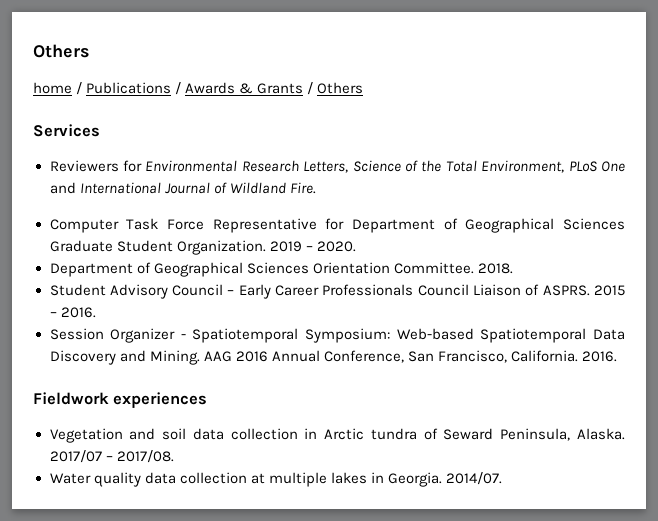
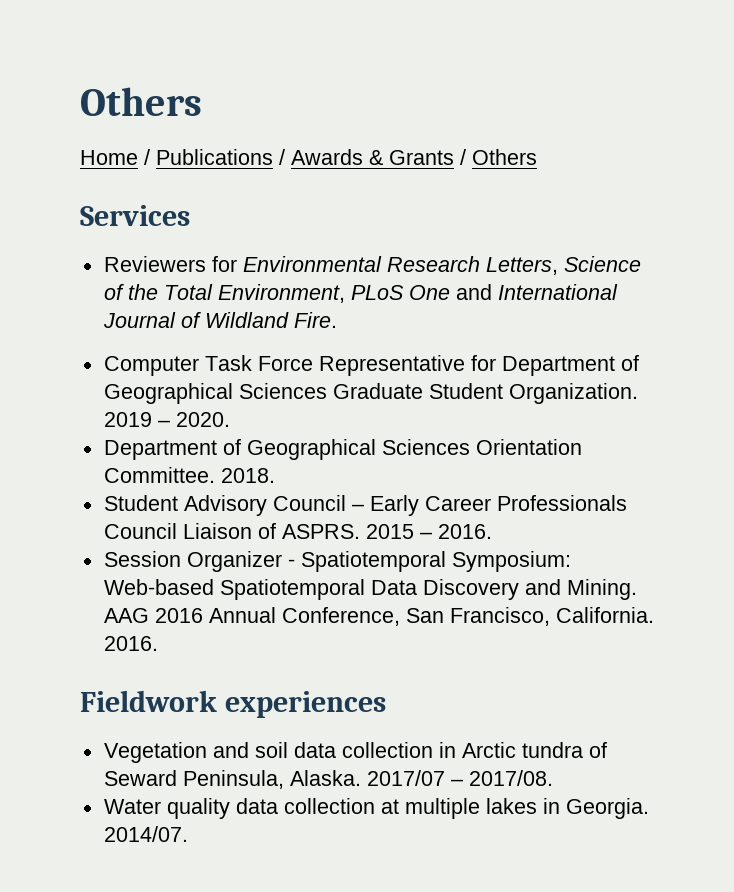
[33,44,90,58] [33,82,72,94] Others // home -> [80,87,202,116] [80,150,138,165] Others // Home

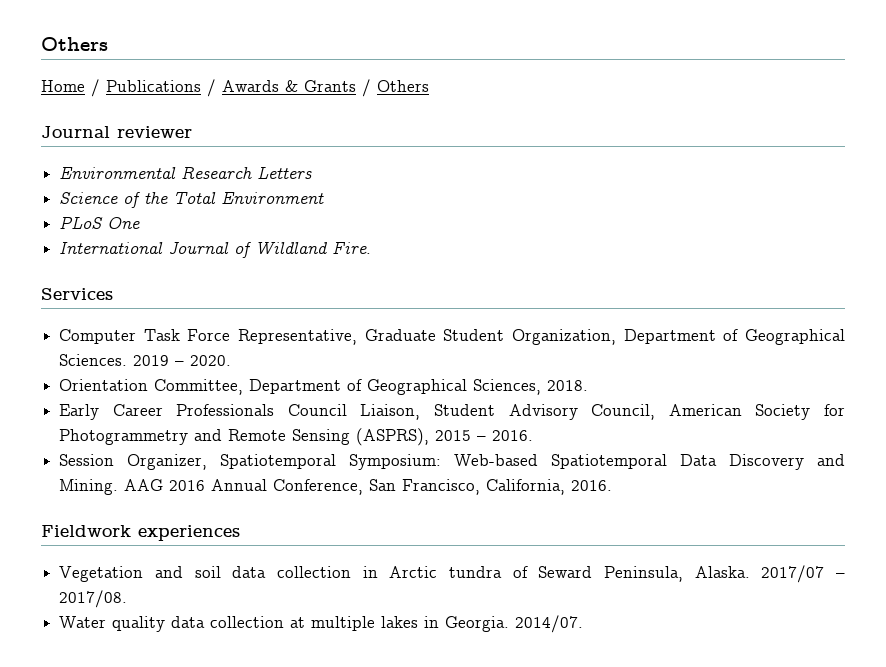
[80,205,190,226] [103,256,237,272] Services // Reviewers for -> [41,126,192,138] Journal reviewer //
[485,257,558,275] Letters, -> [257,166,313,179] Letters //
[217,284,345,303] Environment, -> [221,192,325,204] Environment //
[455,284,492,300] and -> (141, 223) //
(337, 320) none -> [41,288,113,300] // Services
[318,355,639,376] [103,383,638,404] Representative for Department of Geographical Sciences Graduate Student Organization. -> [238,329,845,345] [59,354,128,366] Representative, Graduate Student Organization, Department of Geographical Sciences.
[103,439,582,460] [103,467,275,483] [103,495,627,516] [103,523,360,539] Department of Geographical Sciences Orientation Committee. 2018. // Student Advisory Council – Early Career Professionals Council Liaison of ASPRS. -> [59,379,589,395] [59,404,846,420] [59,428,430,446] Orientation Committee, Department of Geographical Sciences, 2018. // Early Career Professionals Council Liaison, Student Advisory Council, American Society for Photogrammetry and Remote Sensing (ASPRS),
[186,551,295,572] Organizer - -> [127,454,208,470] Organizer,
[555,607,654,623] California. -> [486,479,566,495] California,

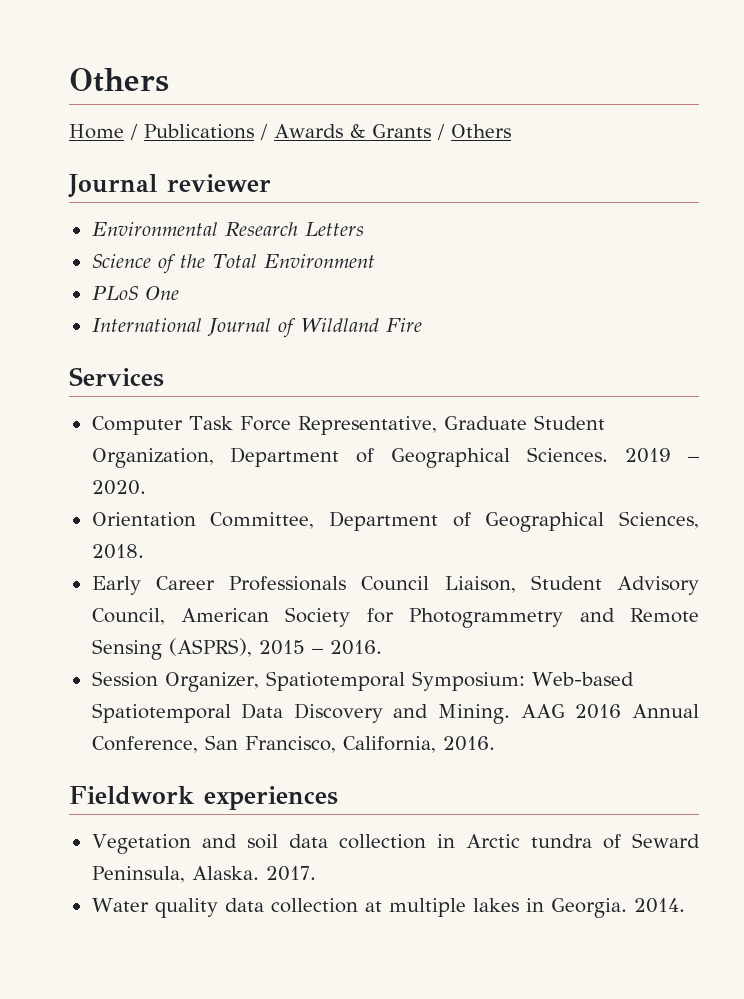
[332,242,372,254] Fire. -> [385,318,422,332] Fire
[761,565,845,583] [59,590,128,608] 2017/07 – 2017/08. -> [265,866,316,881] 2017.
[515,615,584,633] 2014/07. -> [633,898,685,913] 2014.

